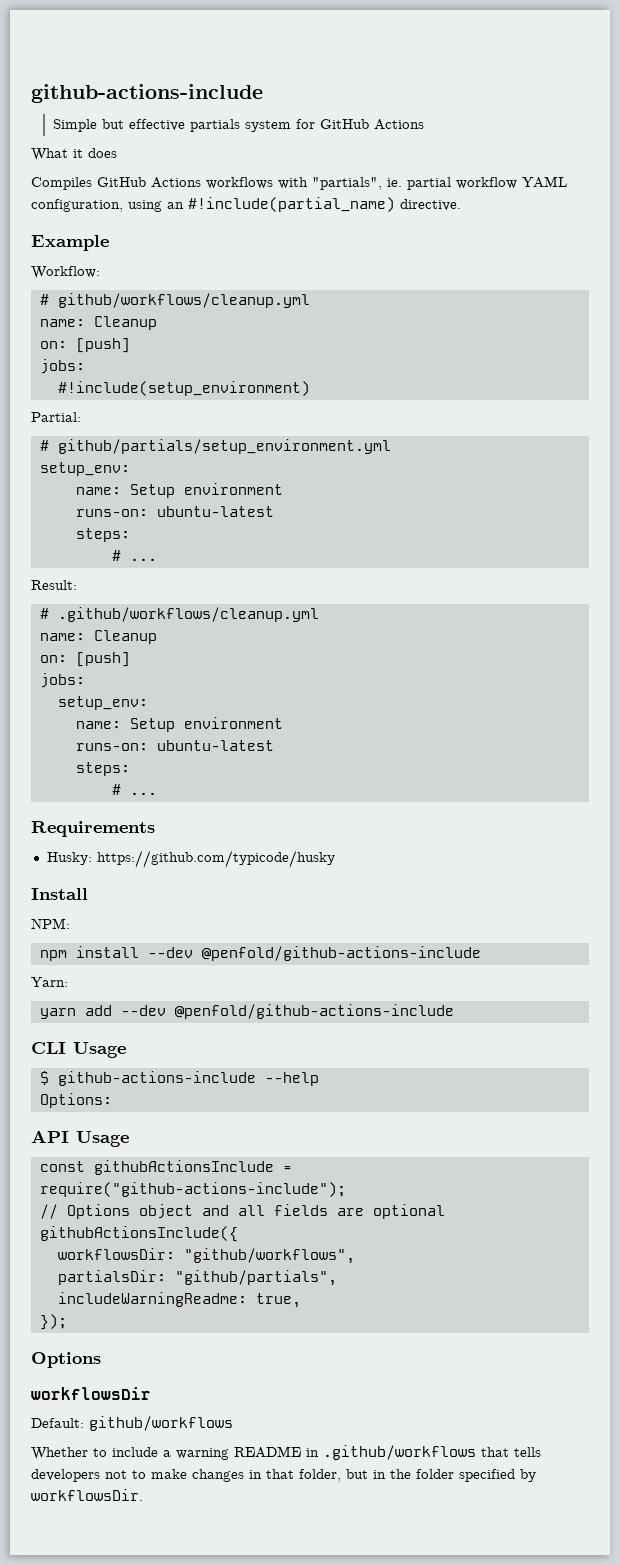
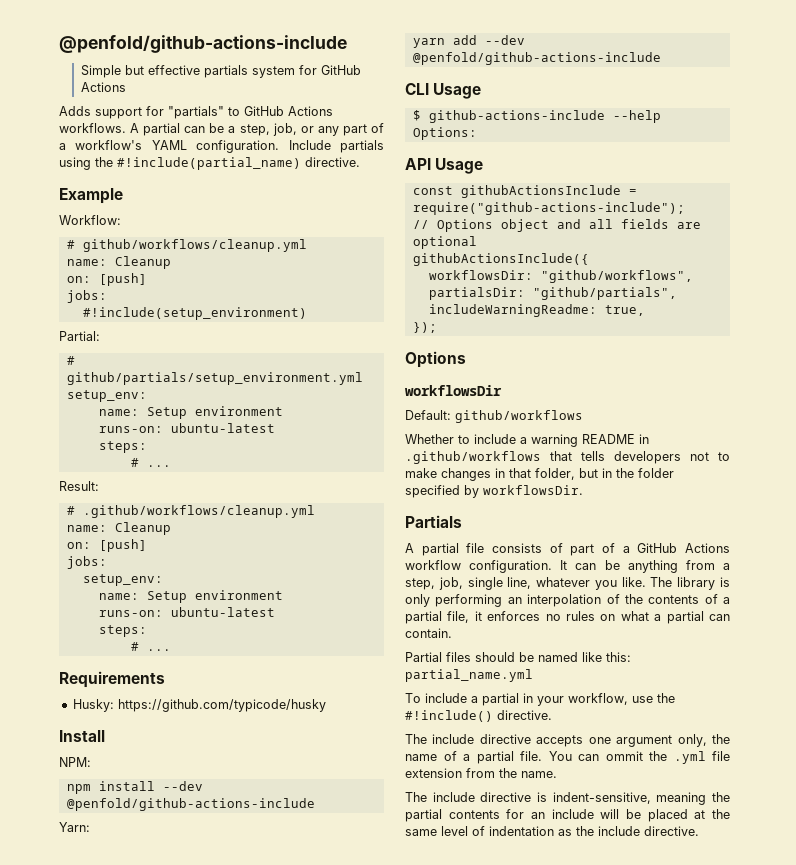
[31,84,263,103] github-actions-include -> [59,35,347,53] @penfold/github-actions-include
[31,148,117,161] [31,176,567,190] [31,199,184,212] What it does // Compiles GitHub Actions workflows with "partials", ie. partial workflow YAML configuration, using an -> [59,106,333,119] [59,123,384,136] [59,140,384,153] [59,157,113,170] Adds support for "partials" to GitHub Actions workflows. A partial can be a step, job, or any part of a workflow's YAML configuration. Include partials using the
(143, 1495) none -> [405,515,462,528] [405,543,730,556] [405,560,730,573] [405,577,730,590] [405,594,730,607] [405,611,730,624] [405,628,452,638] [405,652,631,662] [405,669,533,682] [405,693,675,706] [405,710,552,722] [405,734,730,747] [405,751,730,764] [405,768,557,778] [405,792,730,805] [405,809,730,822] [405,826,699,836] // Partials // A partial file consists of part of a GitHub Actions workflow configuration. It can be anything from a step, job, single line, whatever you like. The library is only performing an interpolation of the contents of a partial file, it enforces no rules on what a partial can contain. // Partial files should be named like this: partial_name.yml // To include a partial in your workflow, use the #!include() directive. // The include directive accepts one argument only, the name of a partial file. You can ommit the .yml file extension from the name. // The include directive is indent-sensitive, meaning the partial contents for an include will be placed at the same level of indentation as the include directive.

